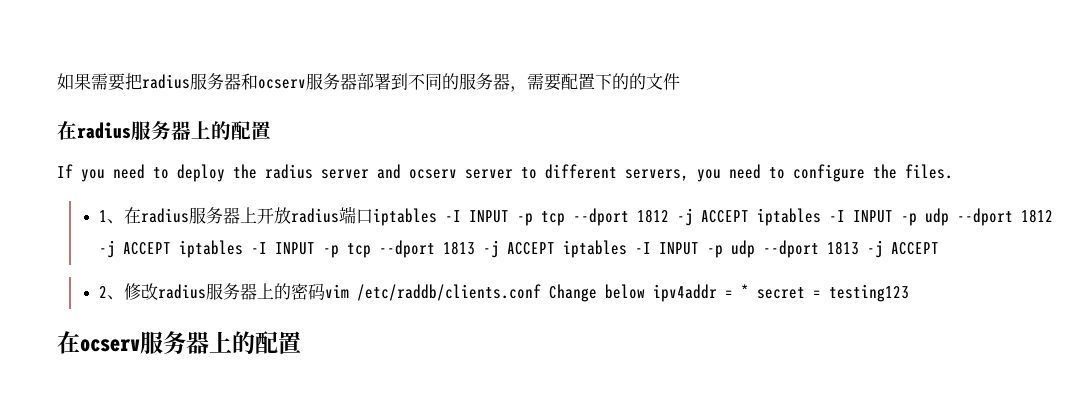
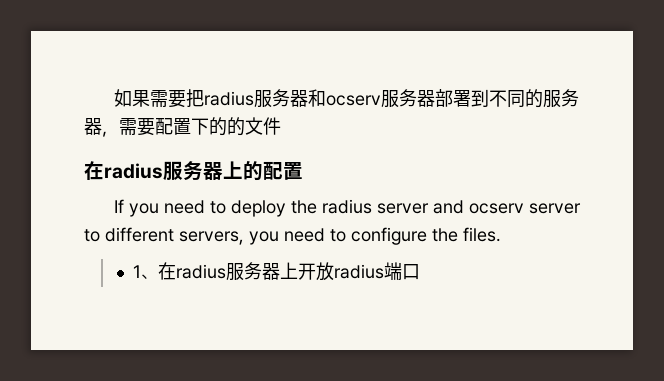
[373,208,1054,226] [99,240,940,258] [99,283,910,302] [57,331,301,354] iptables -I INPUT -p tcp --dport 1812 -j ACCEPT iptables -I INPUT -p udp --dport 1812 -j ACCEPT iptables -I INPUT -p tcp --dport 1813 -j ACCEPT iptables -I INPUT -p udp --dport 1813 -j ACCEPT // 2、修改radius服务器上的密码vim /etc/raddb/clients.conf Change below ipv4addr = * secret = testing123 // 在ocserv服务器上的配置 -> (421, 272) none

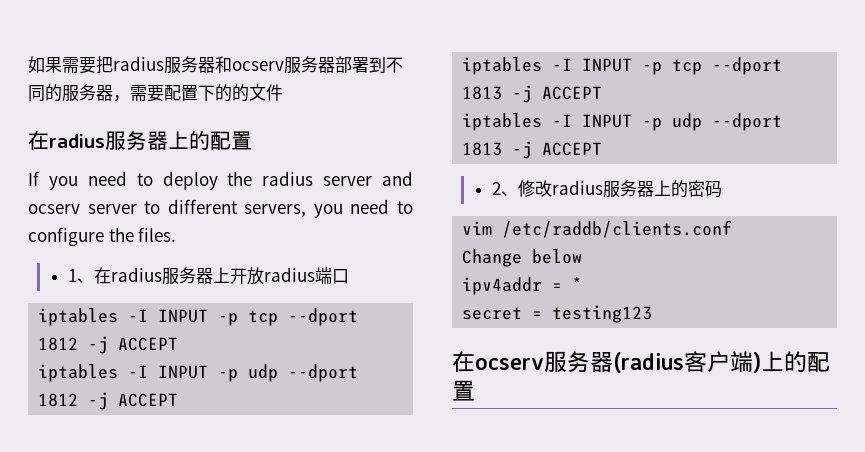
(421, 272) none -> [38,308,359,326] [38,336,179,354] [38,364,359,382] [38,392,179,410] [462,57,783,75] [462,85,603,103] [462,113,783,131] [462,141,603,159] [491,180,722,198] [462,220,733,238] [462,249,583,267] [462,277,583,295] [462,305,653,323] [452,351,830,373] [452,380,475,401] // iptables -I INPUT -p tcp --dport 1812 -j ACCEPT // iptables -I INPUT -p udp --dport 1812 -j ACCEPT // iptables -I INPUT -p tcp --dport 1813 -j ACCEPT // iptables -I INPUT -p udp --dport 1813 -j ACCEPT // 2、修改radius服务器上的密码 // vim /etc/raddb/clients.conf // Change below // ipv4addr = * // secret = testing123 // 在ocserv服务器(radius客户端)上的配置

